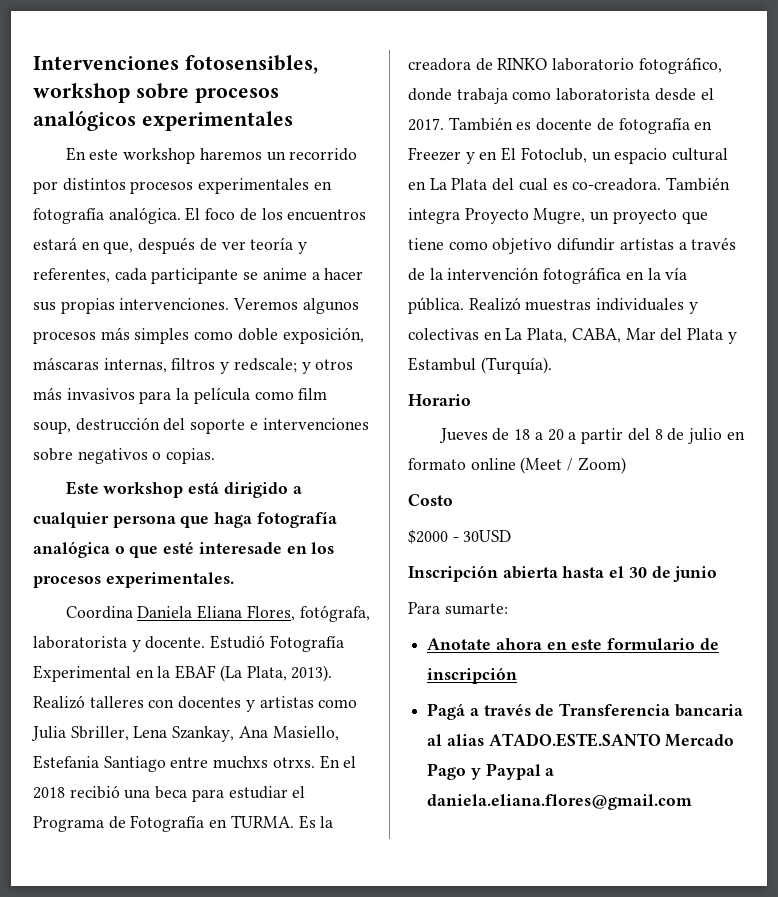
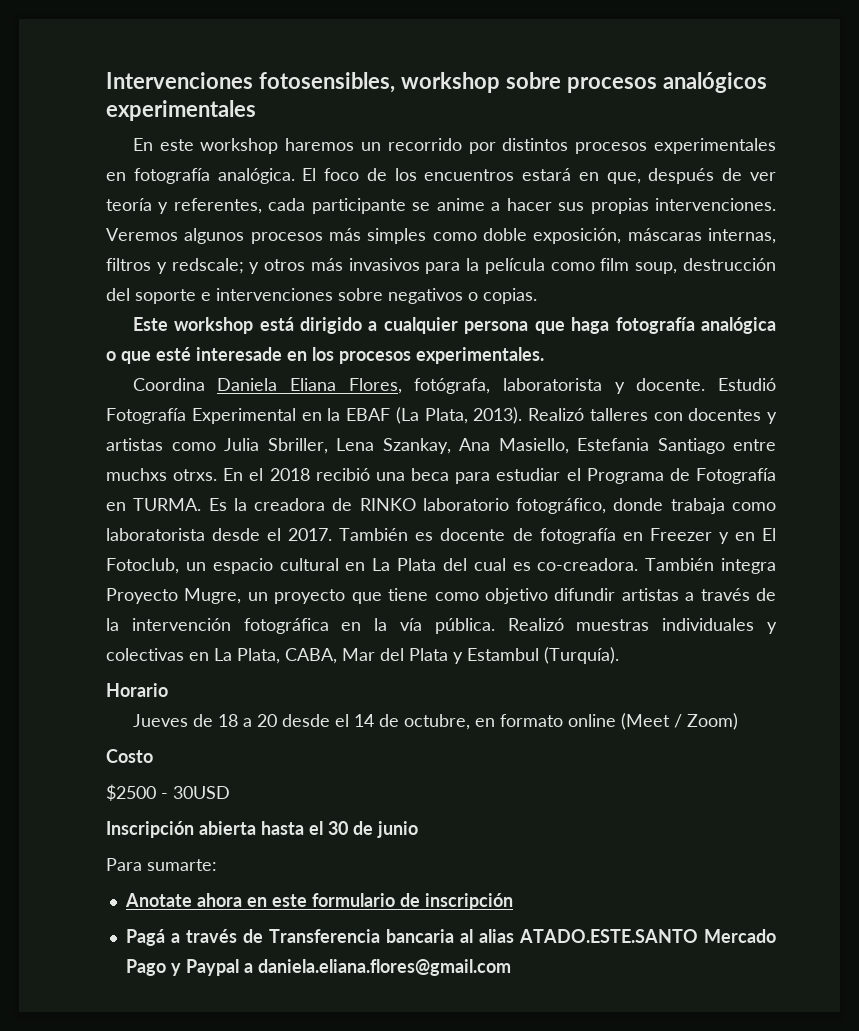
[568,428,722,444] a partir del 8 de julio -> [281,714,470,730] desde el 14 de octubre,
[408,529,448,544] $2000 -> [106,784,156,801] $2500

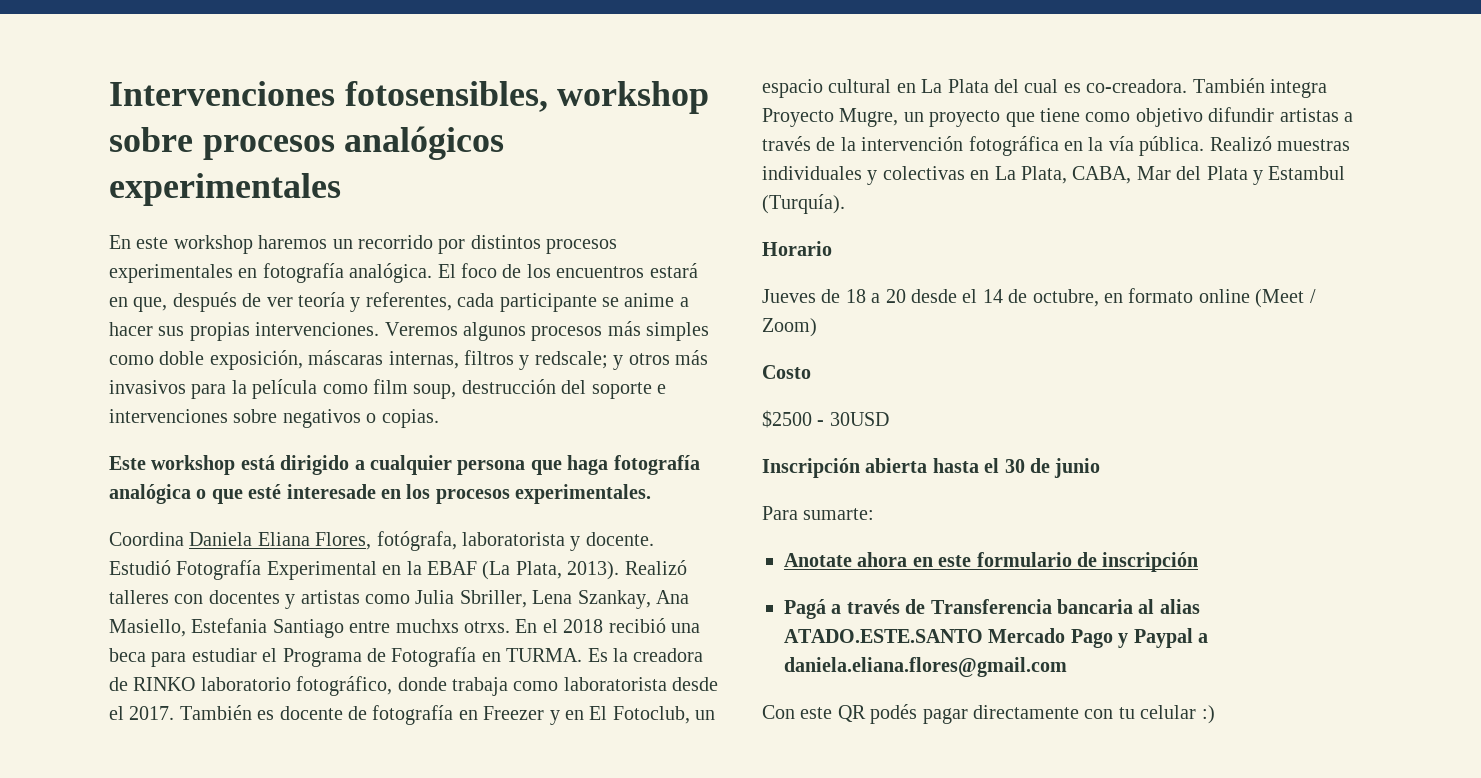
(511, 967) none -> [762,704,1215,724] // Con este QR podés pagar directamente con tu celular :)

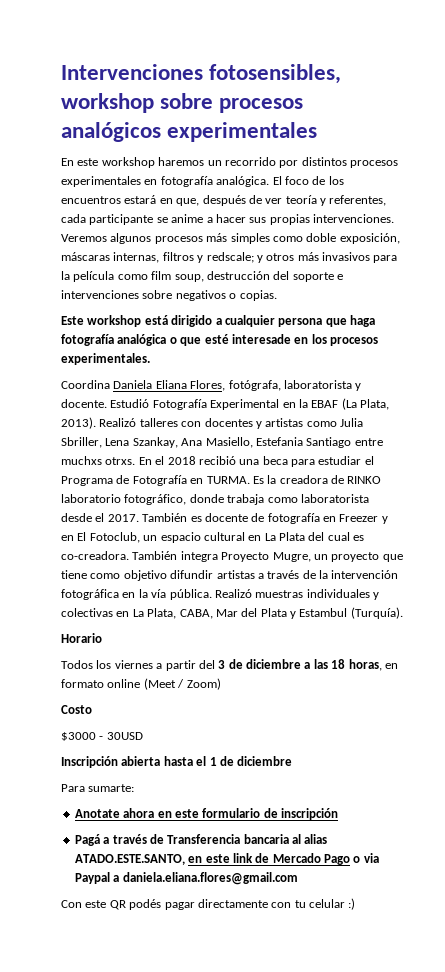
[762,289,1099,307] Jueves de 18 a 20 desde el 14 de octubre, -> [61,659,382,671] Todos los viernes a partir del 3 de diciembre a las 18 horas,
[762,410,812,428] $2500 -> [61,732,96,741] $3000
[1004,458,1101,478] 30 de junio -> [209,756,293,766] 1 de diciembre
[784,628,1129,648] ATADO.ESTE.SANTO Mercado Pago y -> [74,853,379,865] ATADO.ESTE.SANTO, en este link de Mercado Pago o via

